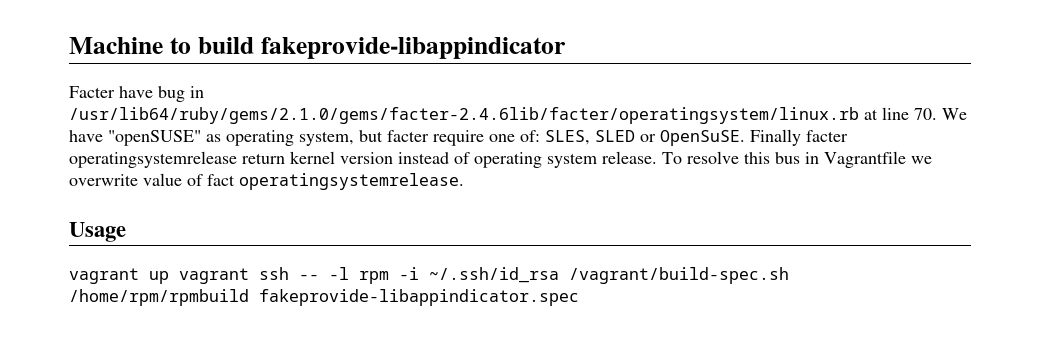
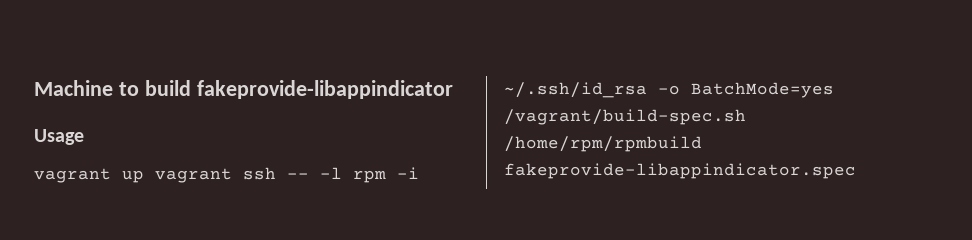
[69,86,204,102] [69,107,967,124] [69,129,848,146] [69,151,932,168] [69,173,464,190] // Facter have bug in /usr/lib64/ruby/gems/2.1.0/gems/facter-2.4.6lib/facter/operatingsystem/linux.rb at line 70. We have "openSUSE" as operating system, but facter require one of: SLES, SLED or OpenSuSE. Finally facter operatingsystemrelease return kernel version instead of operating system release. To resolve this bus in Vagrantfile we overwrite value of fact operatingsystemrelease. -> (453, 89) none
(559, 275) none -> [658,82,834,98] -o BatchMode=yes

